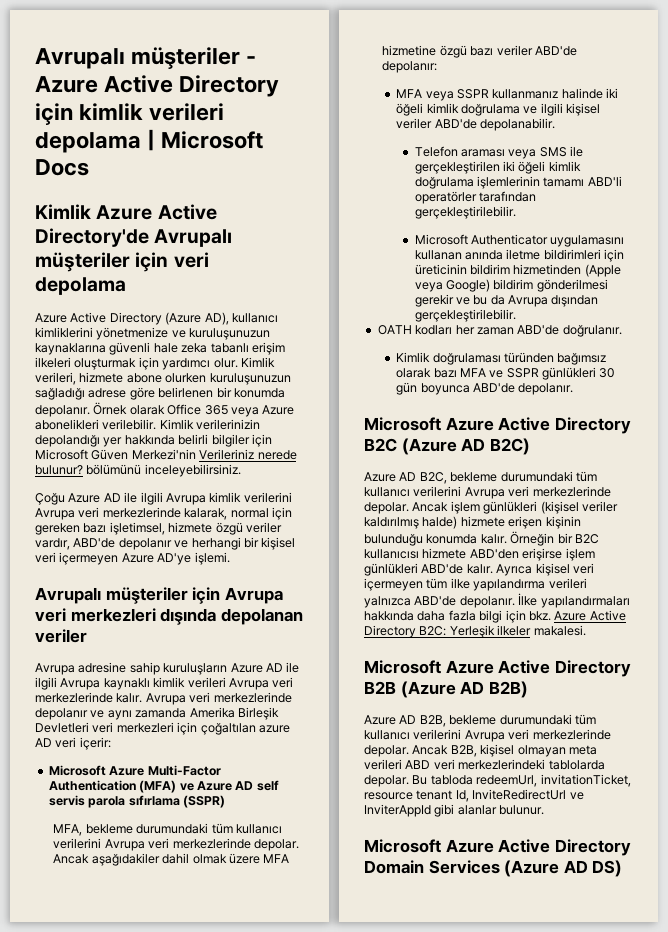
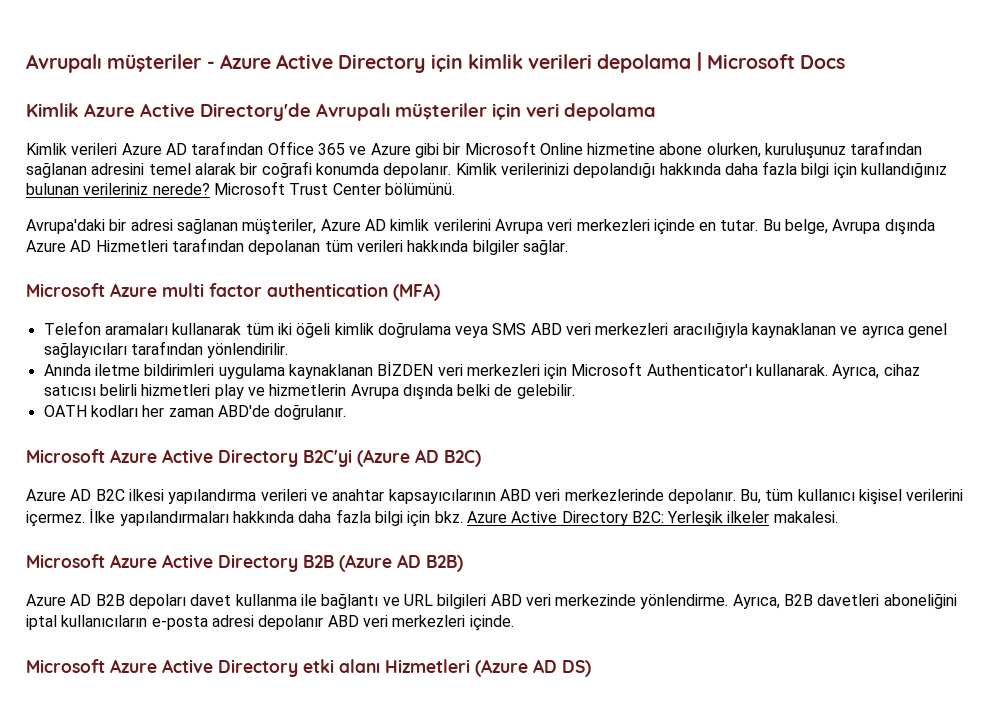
[35,312,278,325] [35,327,271,340] [35,342,285,355] [35,357,275,370] [35,372,291,385] [35,387,285,400] [35,402,295,417] [35,419,261,430] [35,434,272,447] [35,449,297,460] [35,464,241,477] [35,492,292,505] [35,507,292,520] [35,522,282,535] [35,537,296,550] [35,552,230,565] [35,587,283,604] [35,608,303,625] [35,629,87,643] [35,662,300,675] [35,677,294,690] [35,692,292,705] [35,707,279,720] [35,722,290,735] [35,737,111,750] [48,765,221,776] [48,780,279,793] [48,795,225,808] [53,823,282,836] [53,838,299,851] [53,853,290,866] [382,45,577,58] [382,61,438,73] [396,88,619,101] [396,103,601,116] [396,118,555,131] [414,146,584,159] [414,161,581,174] [414,176,622,189] [414,191,536,204] [414,206,516,219] [414,234,625,247] [414,249,625,262] [414,264,621,277] [414,279,608,292] [414,294,599,307] [414,309,516,322] Azure Active Directory (Azure AD), kullanıcı kimliklerini yönetmenize ve kuruluşunuzun kaynaklarına güvenli hale zeka tabanlı erişim ilkeleri oluşturmak için yardımcı olur. Kimlik verileri, hizmete abone olurken kuruluşunuzun sağladığı adrese göre belirlenen bir konumda depolanır. Örnek olarak Office 365 veya Azure abonelikleri verilebilir. Kimlik verilerinizin depolandığı yer hakkında belirli bilgiler için Microsoft Güven Merkezi'nin Verileriniz nerede bulunur? bölümünü inceleyebilirsiniz. // Çoğu Azure AD ile ilgili Avrupa kimlik verilerini Avrupa veri merkezlerinde kalarak, normal için gereken bazı işletimsel, hizmete özgü veriler vardır, ABD'de depolanır ve herhangi bir kişisel veri içermeyen Azure AD'ye işlemi. // Avrupalı müşteriler için Avrupa veri merkezleri dışında depolanan veriler // Avrupa adresine sahip kuruluşların Azure AD ile ilgili Avrupa kaynaklı kimlik verileri Avrupa veri merkezlerinde kalır. Avrupa veri merkezlerinde depolanır ve aynı zamanda Amerika Birleşik Devletleri veri merkezleri için çoğaltılan azure AD veri içerir: // Microsoft Azure Multi-Factor Authentication (MFA) ve Azure AD self servis parola sıfırlama (SSPR) // MFA, bekleme durumundaki tüm kullanıcı verilerini Avrupa veri merkezlerinde depolar. Ancak aşağıdakiler dahil olmak üzere MFA hizmetine özgü bazı veriler ABD'de depolanır: // MFA veya SSPR kullanmanız halinde iki öğeli kimlik doğrulama ve ilgili kişisel veriler ABD'de depolanabilir. // Telefon araması veya SMS ile gerçekleştirilen iki öğeli kimlik doğrulama işlemlerinin tamamı ABD'li operatörler tarafından gerçekleştirilebilir. // Microsoft Authenticator uygulamasını kullanan anında iletme bildirimleri için üreticinin bildirim hizmetinden (Apple veya Google) bildirim gönderilmesi gerekir ve bu da Avrupa dışından gerçekleştirilebilir. -> [26,141,923,159] [26,161,948,179] [26,181,455,195] [26,218,935,235] [26,238,568,255] [26,283,440,301] [43,321,948,338] [43,341,289,358] [43,361,920,380] [43,384,575,400] Kimlik verileri Azure AD tarafından Office 365 ve Azure gibi bir Microsoft Online hizmetine abone olurken, kuruluşunuz tarafından sağlanan adresini temel alarak bir coğrafi konumda depolanır. Kimlik verilerinizi depolandığı hakkında daha fazla bilgi için kullandığınız bulunan verileriniz nerede? Microsoft Trust Center bölümünü. // Avrupa'daki bir adresi sağlanan müşteriler, Azure AD kimlik verilerini Avrupa veri merkezleri içinde en tutar. Bu belge, Avrupa dışında Azure AD Hizmetleri tarafından depolanan tüm verileri hakkında bilgiler sağlar. // Microsoft Azure multi factor authentication (MFA) // Telefon aramaları kullanarak tüm iki öğeli kimlik doğrulama veya SMS ABD veri merkezleri aracılığıyla kaynaklanan ve ayrıca genel sağlayıcıları tarafından yönlendirilir. // Anında iletme bildirimleri uygulama kaynaklanan BİZDEN veri merkezleri için Microsoft Authenticator'ı kullanarak. Ayrıca, cihaz satıcısı belirli hizmetleri play ve hizmetlerin Avrupa dışında belki de gelebilir.
[396,352,607,365] [396,367,615,380] [396,382,574,395] [364,417,631,434] [364,438,397,452] // Kimlik doğrulaması türünden bağımsız olarak bazı MFA ve SSPR günlükleri 30 gün boyunca ABD'de depolanır. // Microsoft Azure Active Directory B2C -> [26,449,352,467] // Microsoft Azure Active Directory B2C'yi
[419,471,597,484] [364,486,611,499] [364,501,618,514] [364,516,581,529] [364,531,599,546] [364,548,595,561] [364,563,594,576] [364,578,587,591] [364,596,515,608] B2C, bekleme durumundaki tüm kullanıcı verilerini Avrupa veri merkezlerinde depolar. Ancak işlem günlükleri (kişisel veriler kaldırılmış halde) hizmete erişen kişinin bulunduğu konumda kalır. Örneğin bir B2C kullanıcısı hizmete ABD'den erişirse işlem günlükleri ABD'de kalır. Ayrıca kişisel veri içermeyen tüm ilke yapılandırma verileri yalnızca ABD'de depolanır. -> [95,489,964,505] [26,511,85,527] B2C ilkesi yapılandırma verileri ve anahtar kapsayıcılarının ABD veri merkezlerinde depolanır. Bu, tüm kullanıcı kişisel verilerini içermez.
[419,714,596,727] [364,729,611,742] [364,744,597,757] [364,759,605,770] [364,774,631,787] [364,789,584,802] [364,804,545,817] [364,839,631,856] [364,860,500,874] B2B, bekleme durumundaki tüm kullanıcı verilerini Avrupa veri merkezlerinde depolar. Ancak B2B, kişisel olmayan meta verileri ABD veri merkezlerindeki tablolarda depolar. Bu tabloda redeemUrl, invitationTicket, resource tenant Id, InviteRedirectUrl ve InviterAppId gibi alanlar bulunur. // Microsoft Azure Active Directory Domain Services -> [95,593,957,609] [26,615,514,631] [26,659,470,677] B2B depoları davet kullanma ile bağlantı ve URL bilgileri ABD veri merkezinde yönlendirme. Ayrıca, B2B davetleri aboneliğini iptal kullanıcıların e-posta adresi depolanır ABD veri merkezleri içinde. // Microsoft Azure Active Directory etki alanı Hizmetleri

